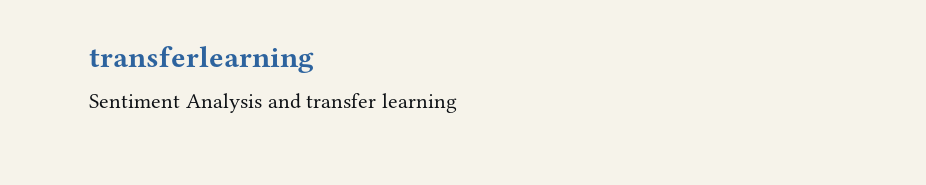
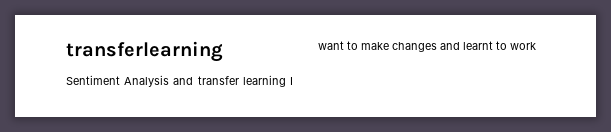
(458, 103) none -> [290,77,293,85] [318,41,536,52] I want to make changes and learnt to work

